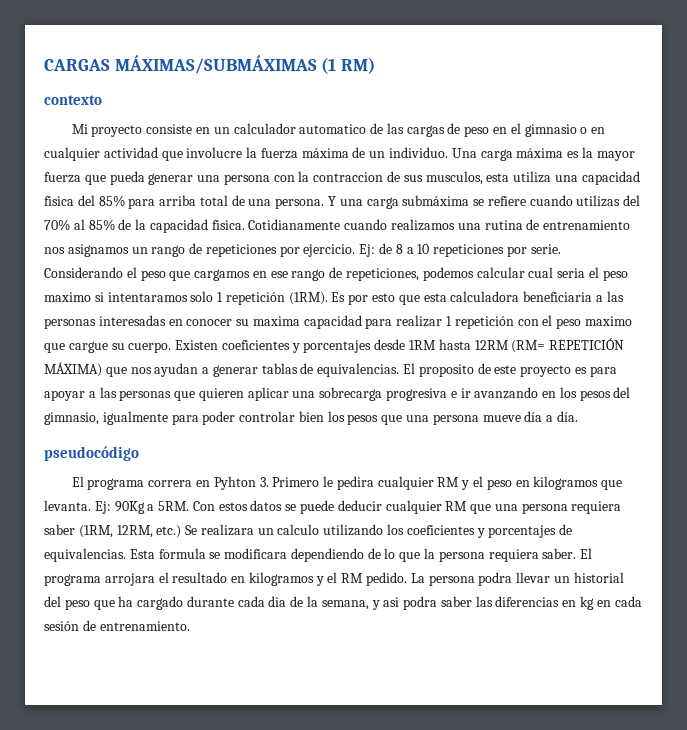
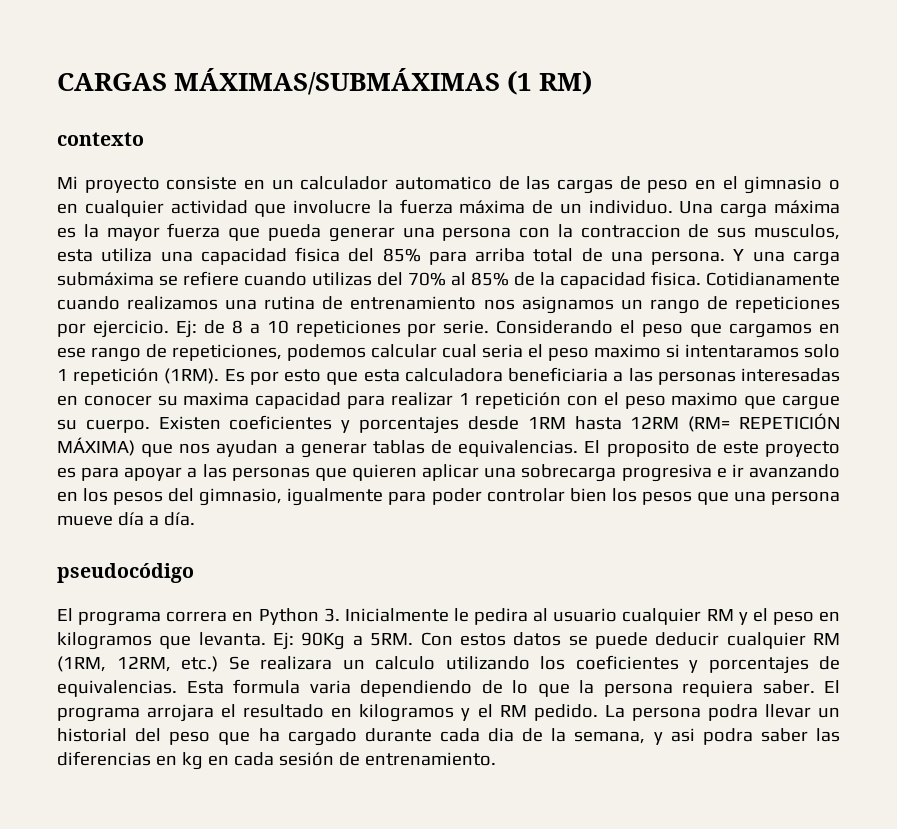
[213,476,374,490] Pyhton 3. Primero le pedira -> [258,608,618,625] Python 3. Inicialmente le pedira al usuario
[470,501,622,514] [44,524,75,535] que una persona requiera saber -> (841, 639) none
[209,548,288,559] se modificara -> [309,680,351,694] varia

